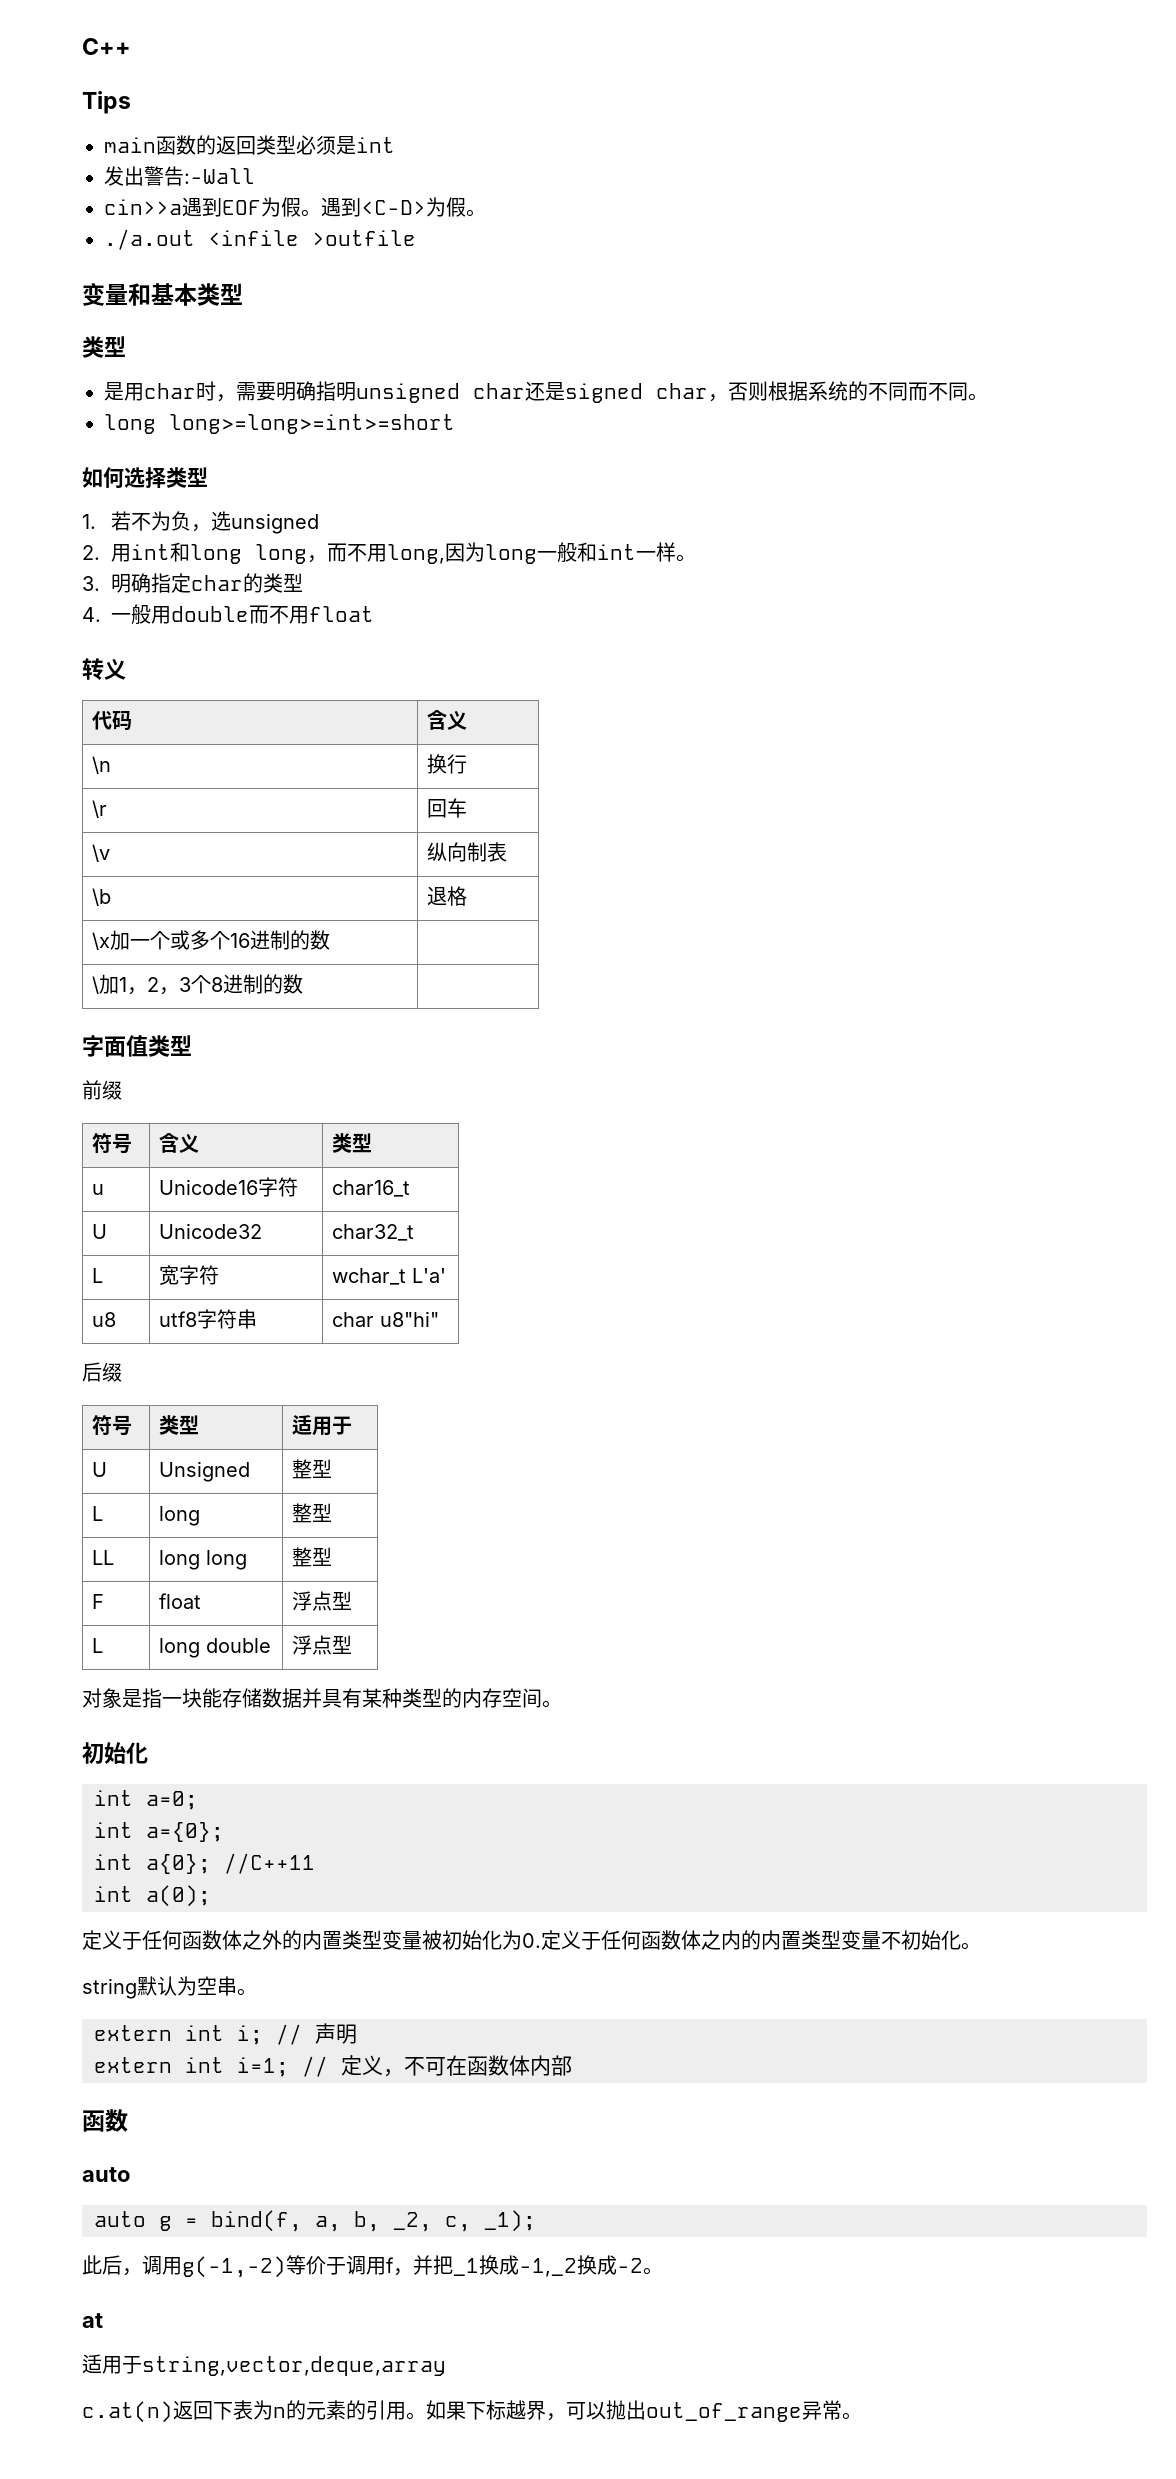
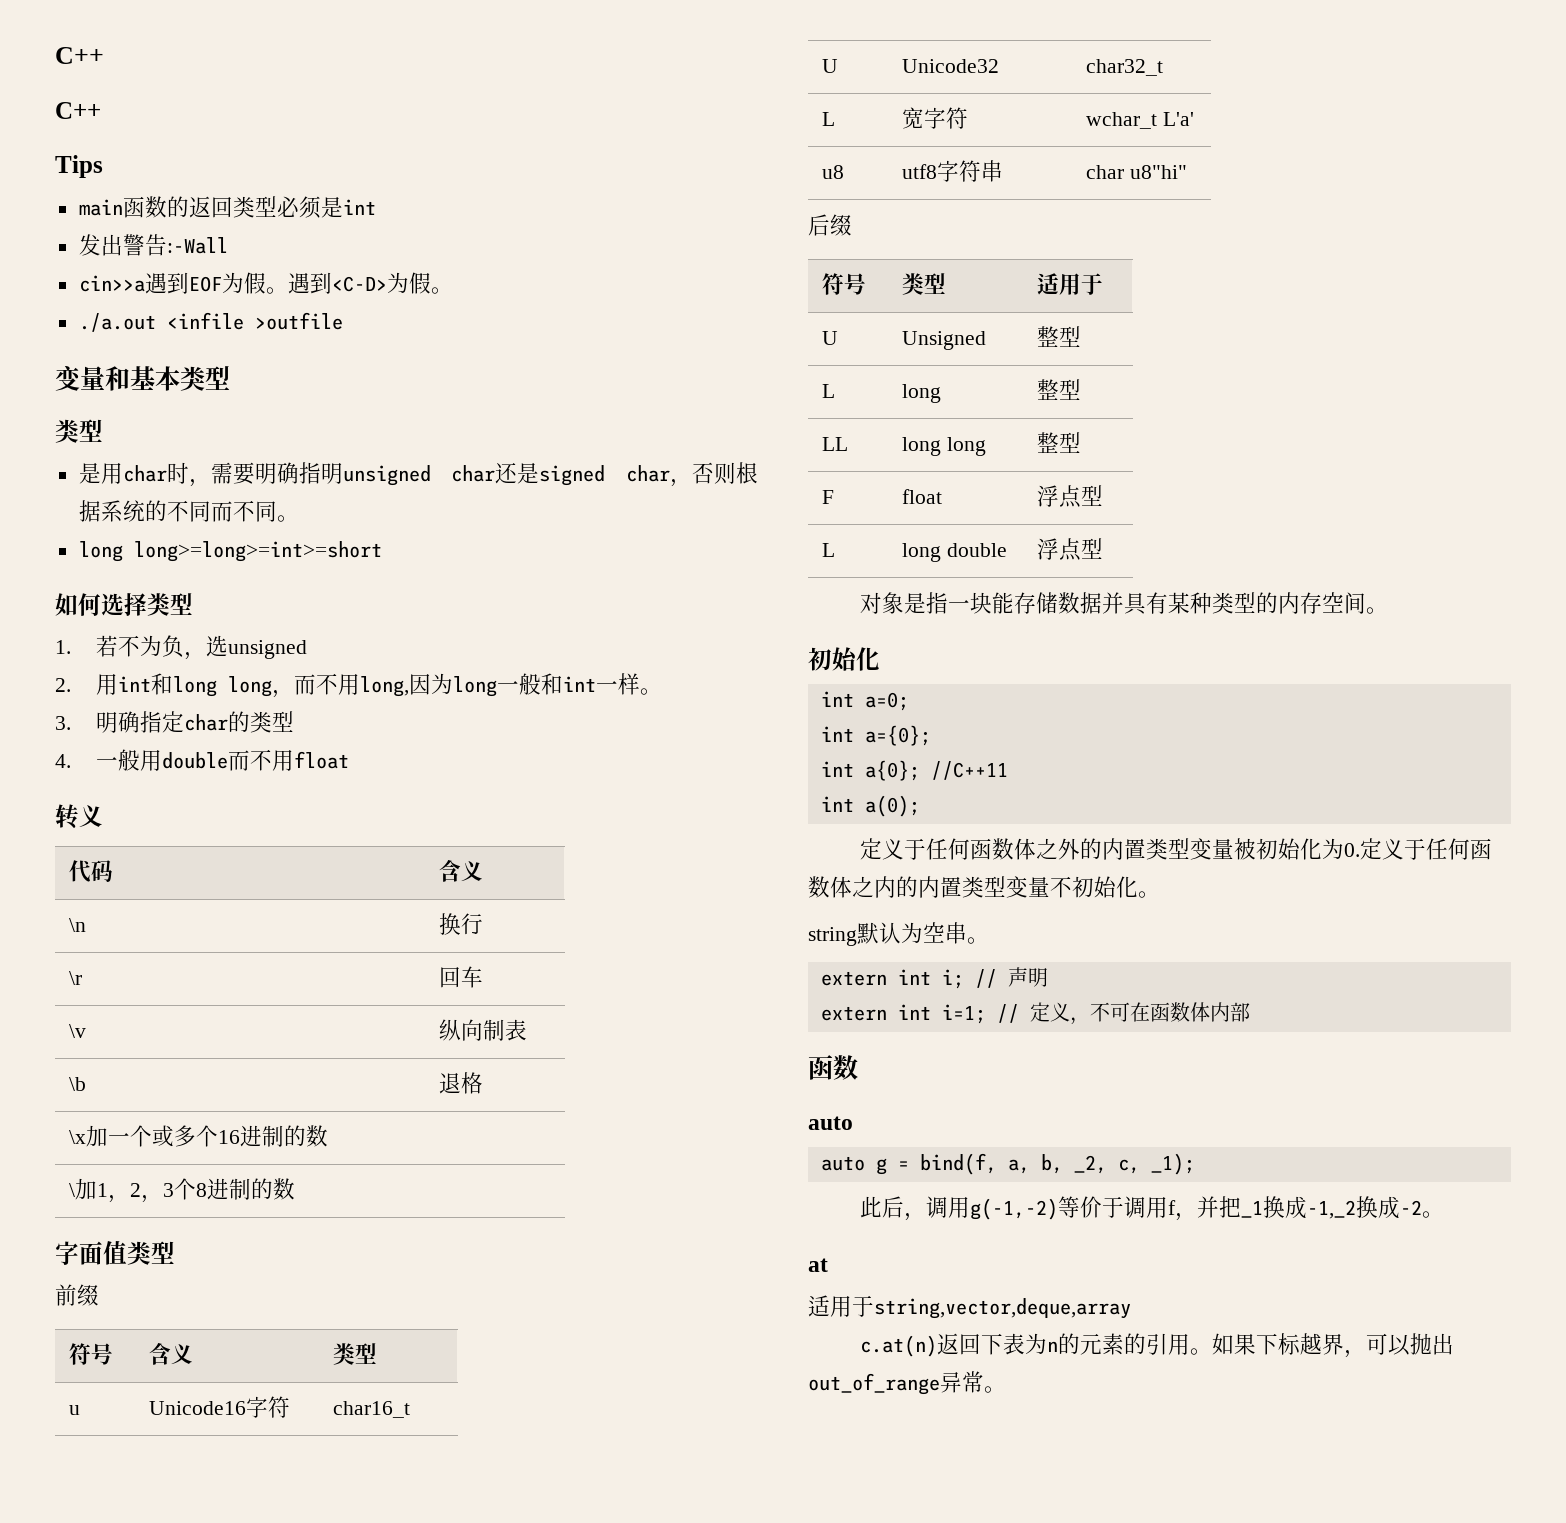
[82,38,131,55] C++ -> [55,47,104,64] [55,102,101,119] C++ // C++

